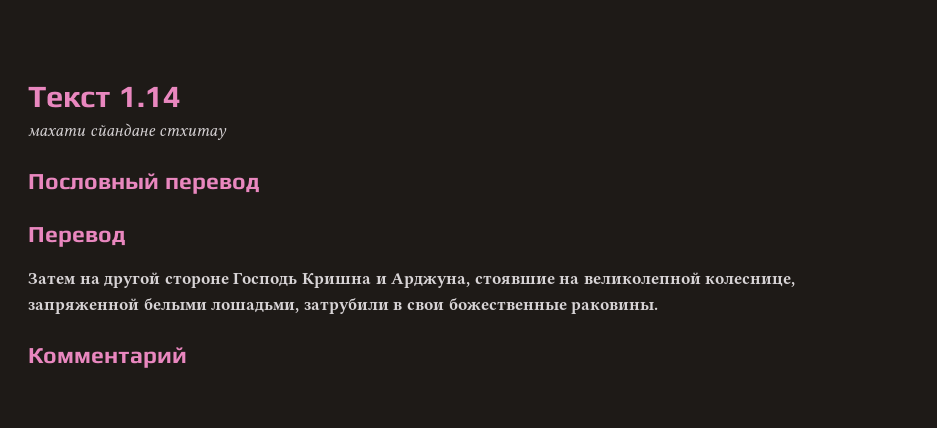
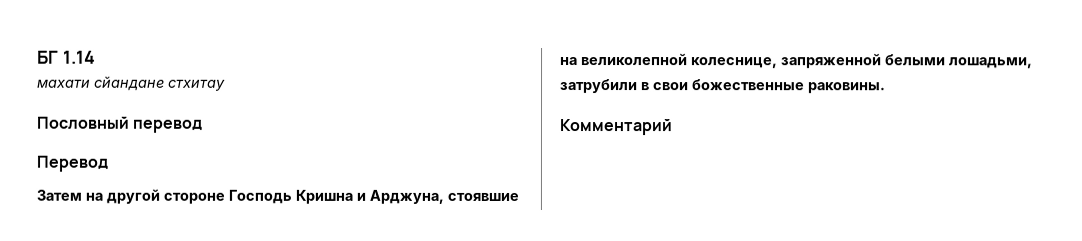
[28,86,111,108] Текст -> [37,50,59,64] БГ

